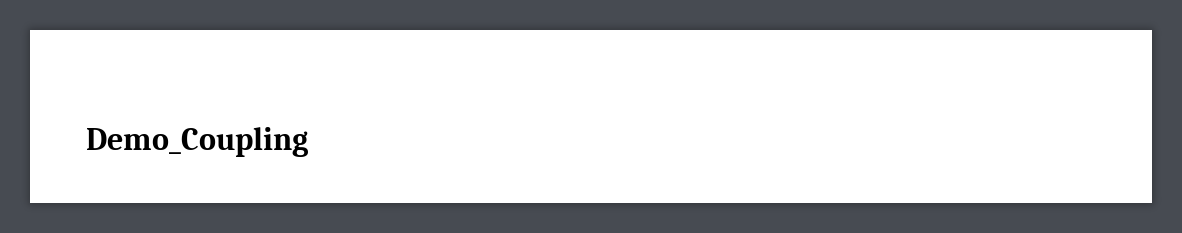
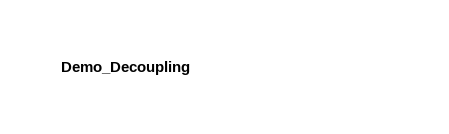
[86,127,308,157] Demo_Coupling -> [61,61,190,75] Demo_Decoupling

